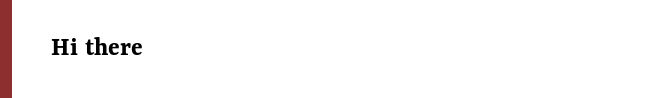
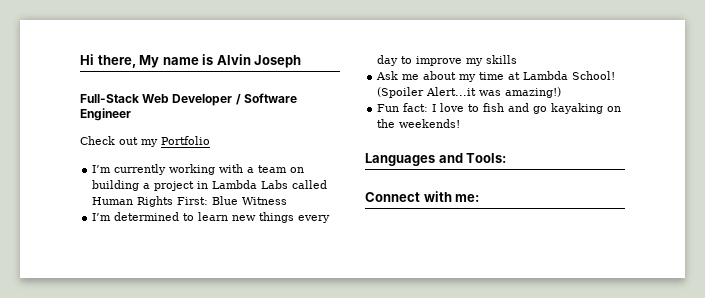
[85,37,144,55] there -> [97,54,302,68] [80,93,297,106] [80,108,131,121] [80,136,210,147] [92,164,305,175] [92,180,328,191] [92,196,288,207] [92,212,331,223] [377,55,518,66] [376,71,616,82] [377,87,562,98] [377,103,622,114] [377,119,461,128] [365,153,507,166] [365,191,480,202] there, My name is Alvin Joseph // Full-Stack Web Developer / Software Engineer // Check out my Portfolio // I’m currently working with a team on building a project in Lambda Labs called Human Rights First: Blue Witness // I’m determined to learn new things every day to improve my skills // Ask me about my time at Lambda School! (Spoiler Alert...it was amazing!) // Fun fact: I love to fish and go kayaking on the weekends! // Languages and Tools: // Connect with me:

